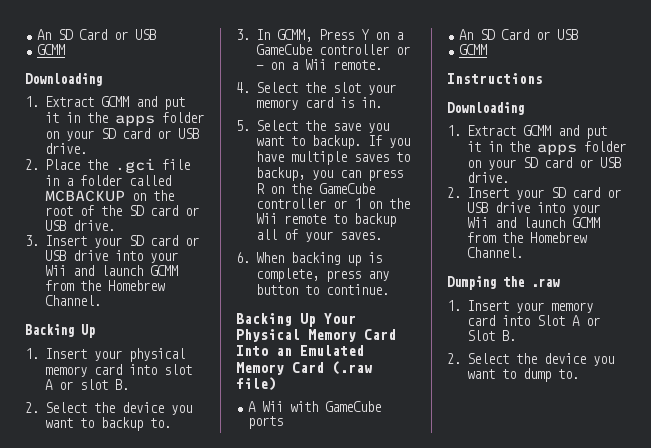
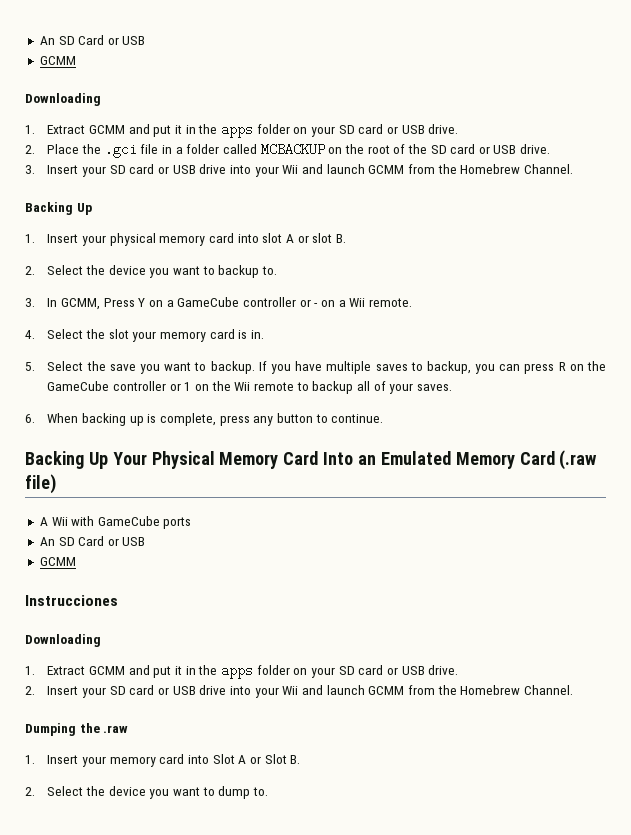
[447,73,543,84] Instructions -> [25,595,118,606] Instrucciones

